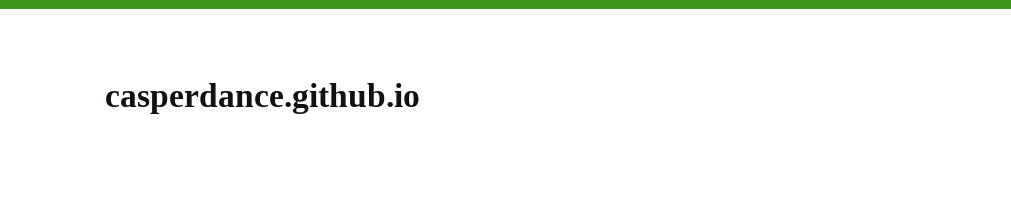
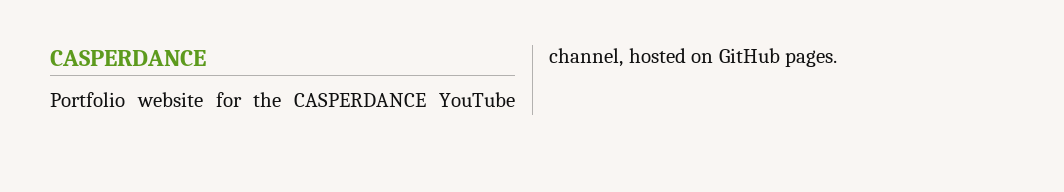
[105,83,420,114] casperdance.github.io -> [50,50,206,66] [50,92,515,107] [549,48,838,67] CASPERDANCE // Portfolio website for the CASPERDANCE YouTube channel, hosted on GitHub pages.

